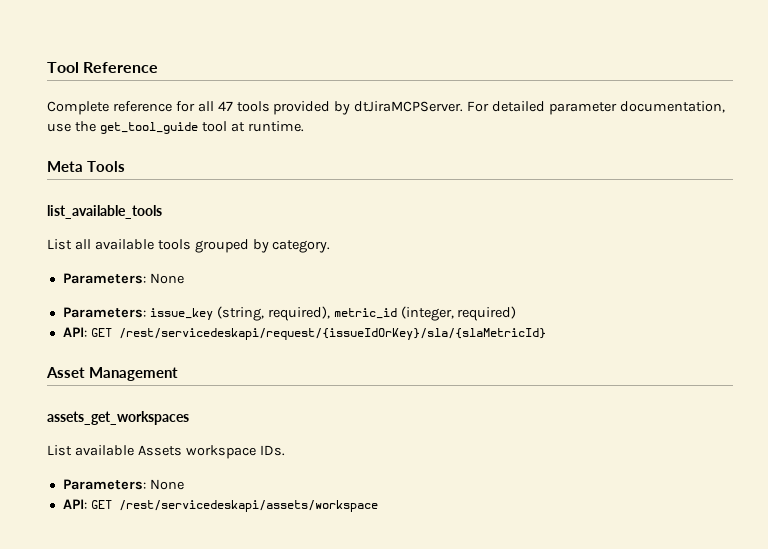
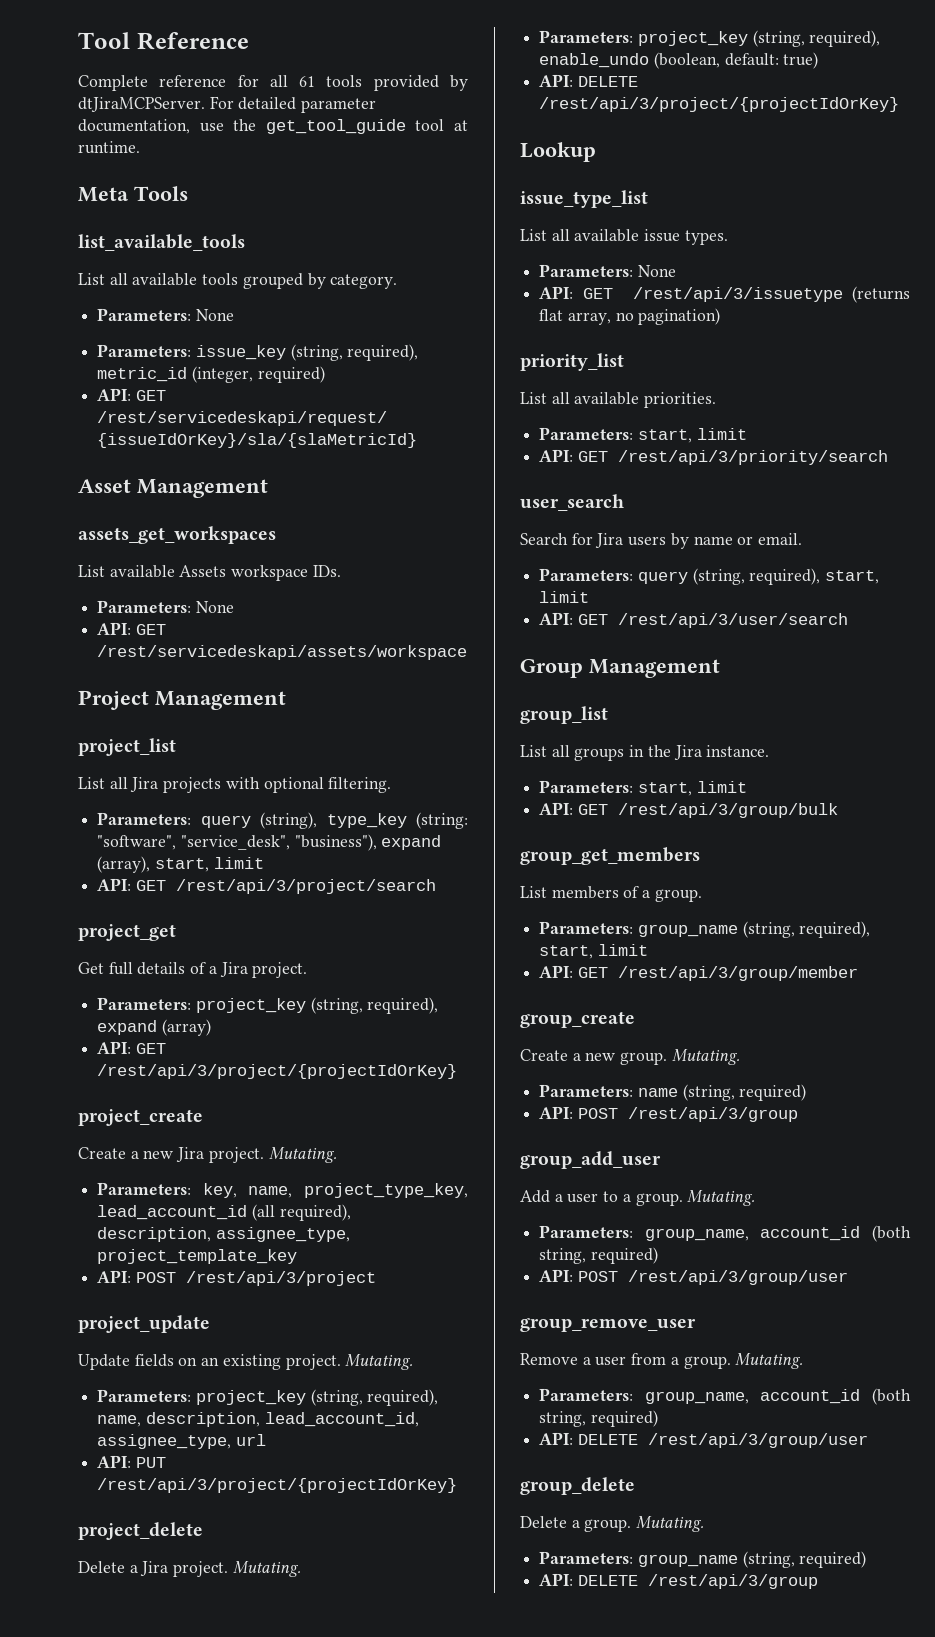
[217,101,233,111] 47 -> [299,76,316,87] 61
(378, 506) none -> [78,690,286,710] [78,738,176,756] [78,777,392,793] [97,812,468,829] [97,834,442,851] [97,856,264,873] [97,878,436,894] [78,924,176,941] [78,962,308,978] [97,997,439,1014] [97,1019,211,1036] [97,1041,166,1054] [97,1064,458,1079] [78,1109,203,1126] [78,1147,337,1163] [97,1182,468,1198] [97,1204,351,1221] [97,1227,350,1242] [97,1249,298,1264] [97,1270,376,1286] [78,1315,210,1333] [78,1354,414,1370] [97,1389,439,1406] [97,1412,419,1427] [97,1434,266,1449] [97,1455,166,1468] [97,1478,458,1493] [78,1522,203,1540] [78,1561,301,1577] [539,30,881,47] [539,52,819,69] [539,74,638,87] [539,97,900,112] [520,142,596,162] [520,190,648,208] [520,229,728,245] [539,264,676,277] [539,286,910,303] [539,308,721,325] [520,353,624,371] [520,392,717,408] [539,427,747,443] [539,449,888,465] [520,494,624,511] [520,533,803,549] [539,568,880,585] [539,591,590,603] [539,612,848,628] [520,659,720,678] [520,706,608,724] [520,745,770,761] [539,780,747,796] [539,802,838,818] [520,847,700,865] [520,886,702,902] [539,921,871,938] [539,944,648,959] [539,965,858,981] [520,1011,635,1028] [520,1049,740,1065] [539,1084,807,1101] [539,1106,798,1122] [520,1151,661,1169] [520,1190,756,1206] [539,1225,911,1242] [539,1247,658,1264] [539,1269,848,1285] [520,1318,696,1332] [520,1353,804,1369] [539,1388,911,1405] [539,1410,658,1427] [539,1432,868,1448] [520,1477,635,1495] [520,1516,705,1532] [539,1551,867,1568] [539,1573,818,1589] // Project Management // project_list // List all Jira projects with optional filtering. // Parameters: query (string), type_key (string: "software", "service_desk", "business"), expand (array), start, limit // API: GET /rest/api/3/project/search // project_get // Get full details of a Jira project. // Parameters: project_key (string, required), expand (array) // API: GET /rest/api/3/project/{projectIdOrKey} // project_create // Create a new Jira project. Mutating. // Parameters: key, name, project_type_key, lead_account_id (all required), description, assignee_type, project_template_key // API: POST /rest/api/3/project // project_update // Update fields on an existing project. Mutating. // Parameters: project_key (string, required), name, description, lead_account_id, assignee_type, url // API: PUT /rest/api/3/project/{projectIdOrKey} // project_delete // Delete a Jira project. Mutating. // Parameters: project_key (string, required), enable_undo (boolean, default: true) // API: DELETE /rest/api/3/project/{projectIdOrKey} // Lookup // issue_type_list // List all available issue types. // Parameters: None // API: GET /rest/api/3/issuetype (returns flat array, no pagination) // priority_list // List all available priorities. // Parameters: start, limit // API: GET /rest/api/3/priority/search // user_search // Search for Jira users by name or email. // Parameters: query (string, required), start, limit // API: GET /rest/api/3/user/search // Group Management // group_list // List all groups in the Jira instance. // Parameters: start, limit // API: GET /rest/api/3/group/bulk // group_get_members // List members of a group. // Parameters: group_name (string, required), start, limit // API: GET /rest/api/3/group/member // group_create // Create a new group. Mutating. // Parameters: name (string, required) // API: POST /rest/api/3/group // group_add_user // Add a user to a group. Mutating. // Parameters: group_name, account_id (both string, required) // API: POST /rest/api/3/group/user // group_remove_user // Remove a user from a group. Mutating. // Parameters: group_name, account_id (both string, required) // API: DELETE /rest/api/3/group/user // group_delete // Delete a group. Mutating. // Parameters: group_name (string, required) // API: DELETE /rest/api/3/group

